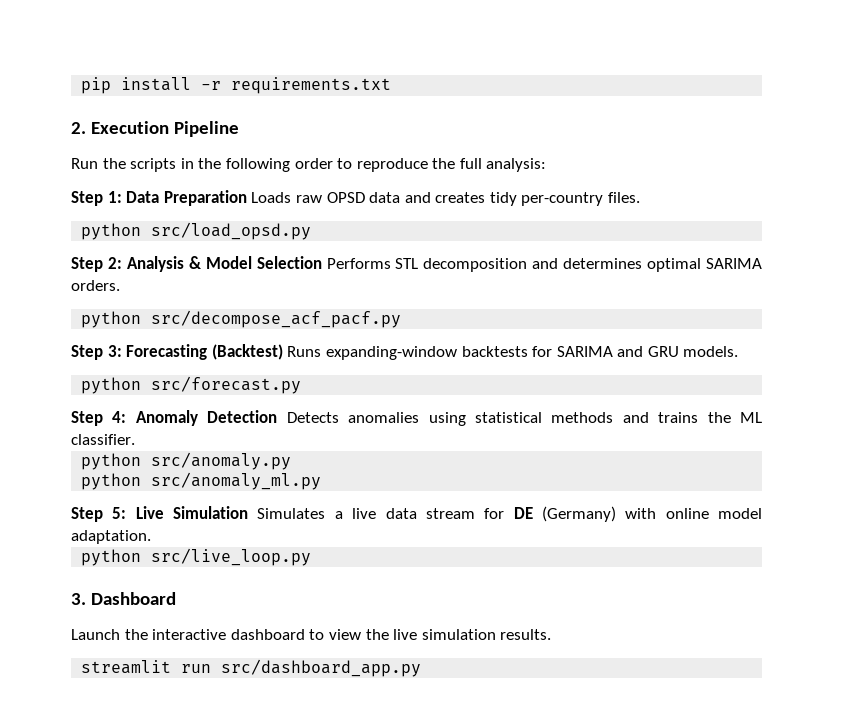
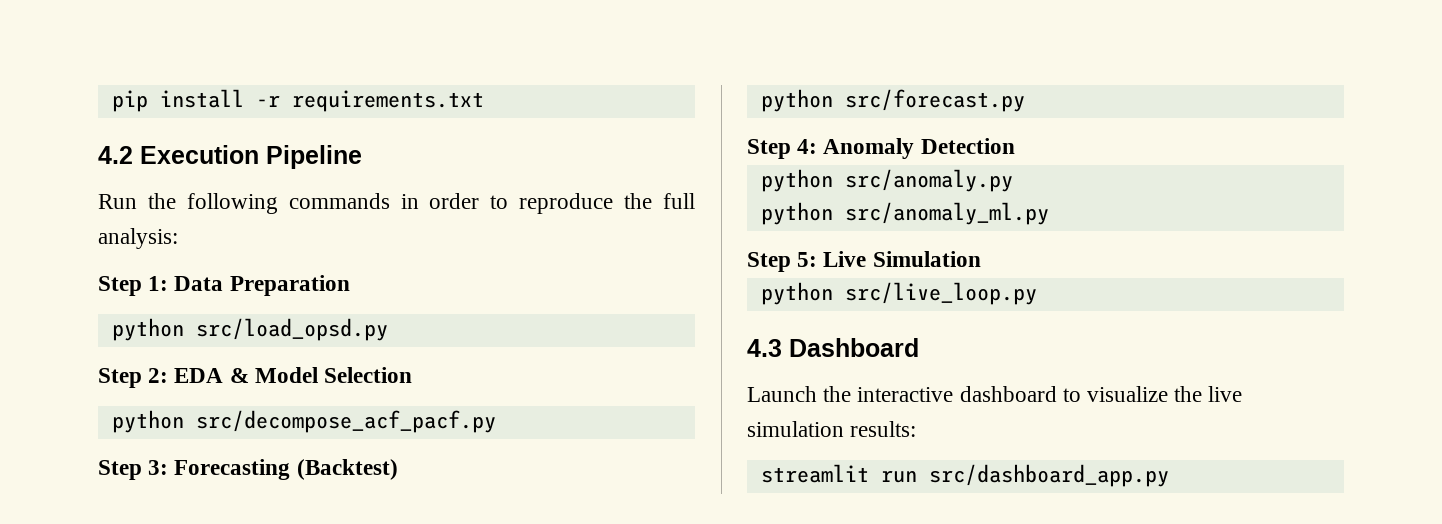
[71,122,86,134] 2. -> [98,146,133,164] 4.2
[130,158,290,172] scripts in the following -> [186,193,419,214] following commands in
[251,192,641,206] Loads raw OPSD data and creates tidy per-country files. -> (350, 285) none
[126,256,184,272] Analysis -> [174,368,224,383] EDA
[326,258,762,272] [71,280,120,291] Performs STL decomposition and determines optimal SARIMA orders. -> (413, 375) none
[287,346,739,360] Runs expanding-window backtests for SARIMA and GRU models. -> (398, 469) none
[286,412,762,426] [71,434,135,445] Detects anomalies using statistical methods and trains the ML classifier. -> (1015, 146) none
[257,506,762,522] [71,530,151,544] Simulates a live data stream for DE (Germany) with online model adaptation. -> (981, 259) none
[71,593,86,605] 3. -> [747,339,782,357] 4.3
[328,629,361,640] view -> [1087,386,1169,402] visualize
[500,629,552,640] results. -> [850,421,917,437] results:

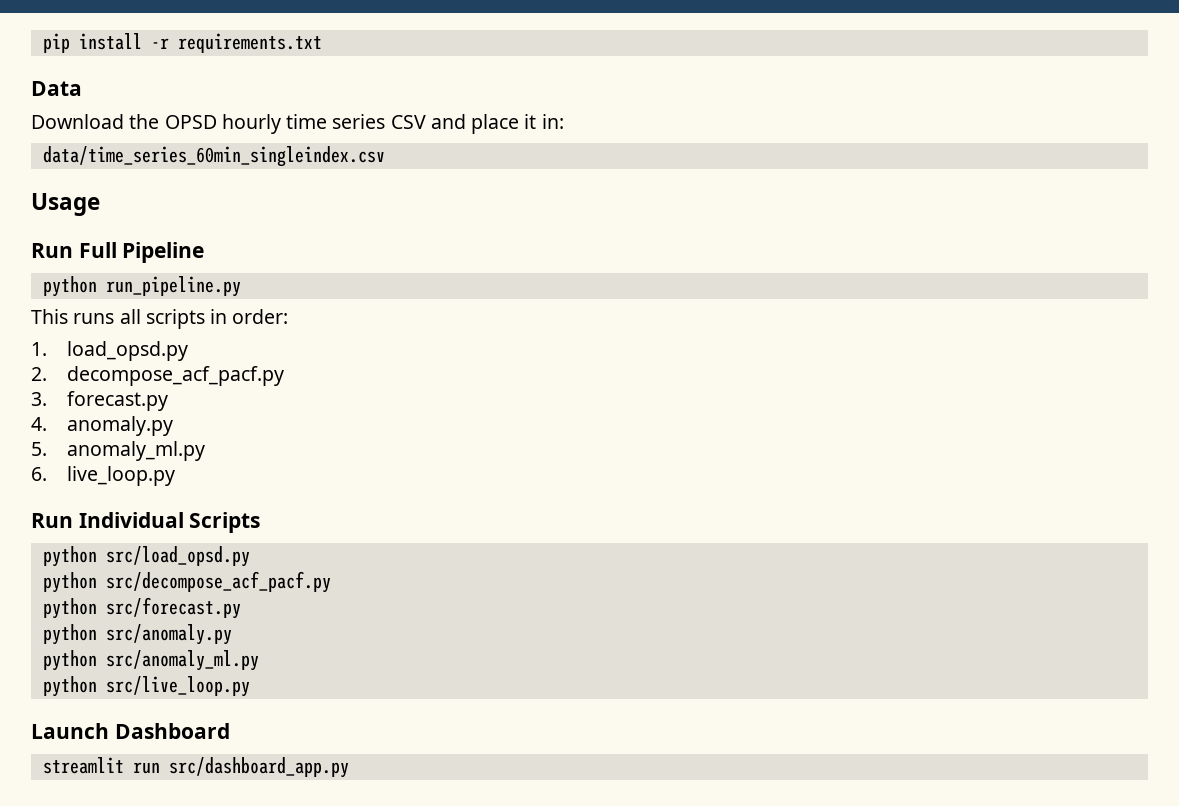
[98,145,362,169] [98,193,696,214] [98,228,178,249] [98,275,350,296] [111,318,388,341] [98,367,413,388] [111,410,496,433] [98,459,398,480] [760,89,1025,112] [747,138,1015,159] 4.2 Execution Pipeline // Run the following commands in order to reproduce the full analysis: // Step 1: Data Preparation // python src/load_opsd.py // Step 2: EDA & Model Selection // python src/decompose_acf_pacf.py // Step 3: Forecasting (Backtest) // python src/forecast.py // Step 4: Anomaly Detection -> [31,81,82,96] [31,114,564,134] [42,146,385,167] [31,193,100,216] [31,242,205,263] [42,276,241,297] [31,309,289,329] [31,341,188,361] [31,366,284,386] [31,391,168,411] [31,416,173,436] [31,441,205,461] [31,466,175,486] [31,512,261,533] [42,546,250,567] [42,571,331,593] [42,597,241,619] Data // Download the OPSD hourly time series CSV and place it in: // data/time_series_60min_singleindex.csv // Usage // Run Full Pipeline // python run_pipeline.py // This runs all scripts in order: // 1. load_opsd.py // 2. decompose_acf_pacf.py // 3. forecast.py // 4. anomaly.py // 5. anomaly_ml.py // 6. live_loop.py // Run Individual Scripts // python src/load_opsd.py // python src/decompose_acf_pacf.py // python src/forecast.py
[747,251,981,272] // Step 5: Live Simulation -> (259, 660) none
[747,339,782,357] 4.3 -> [31,723,109,739] Launch
[747,386,1243,402] [747,421,917,437] // Launch the interactive dashboard to visualize the live simulation results: -> (230, 731) none

